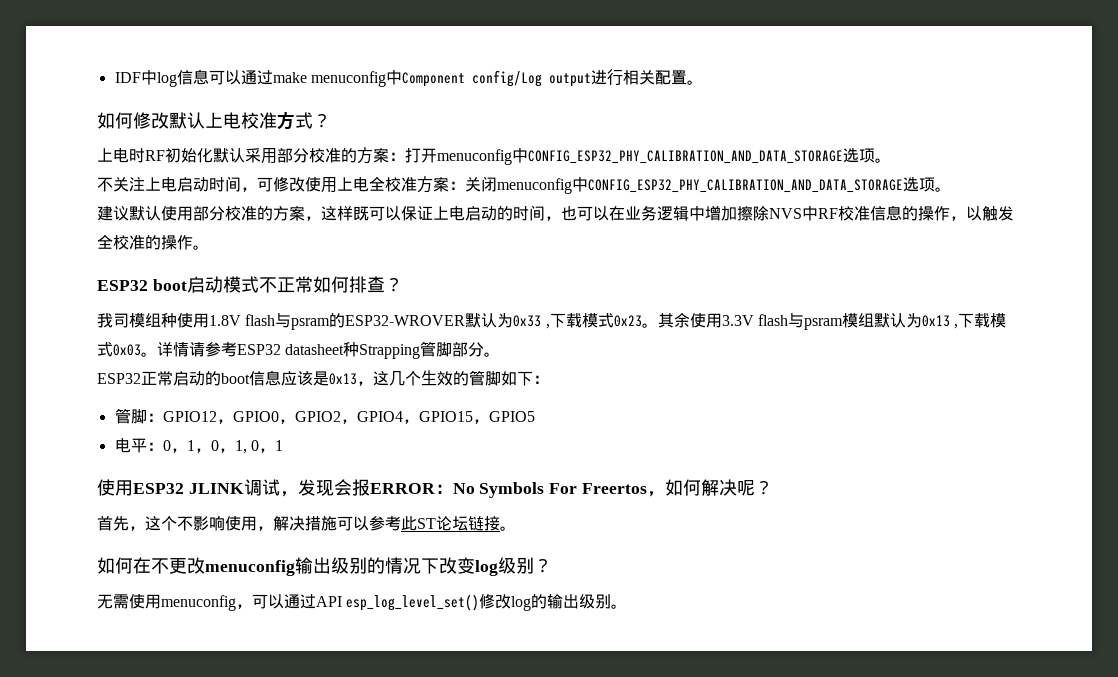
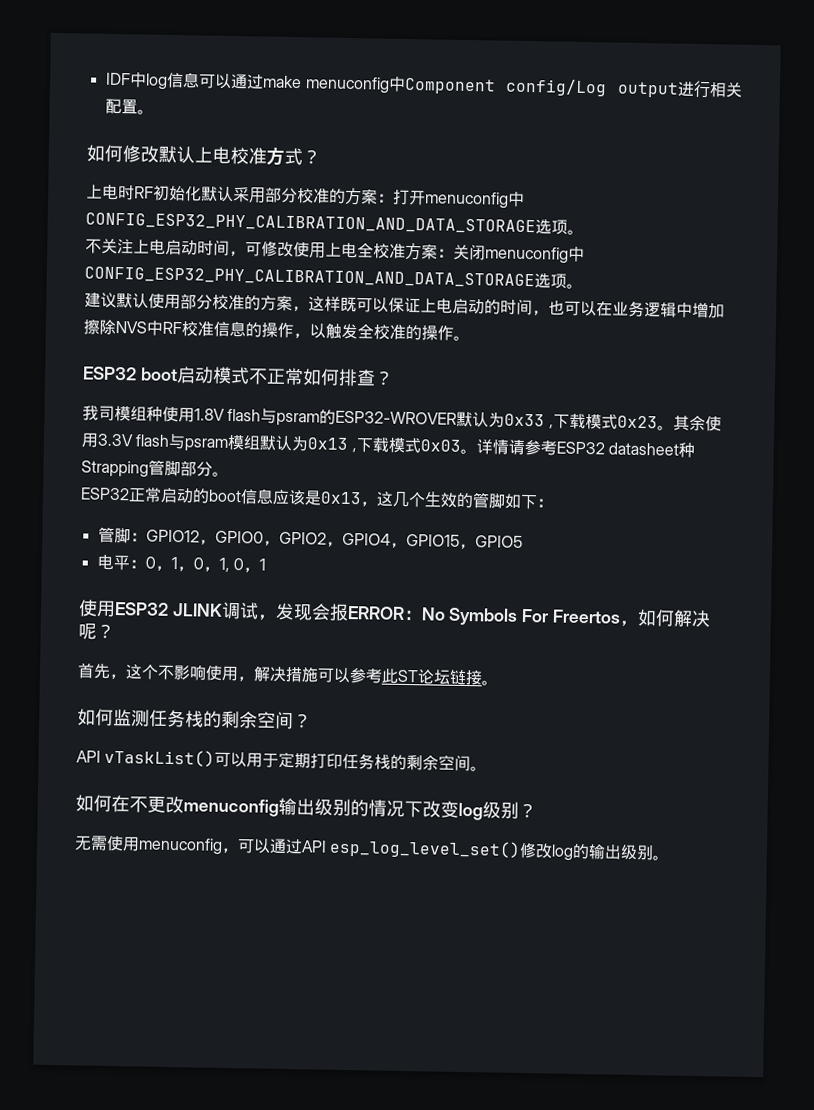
(516, 528) none -> [77,708,312,730] [76,748,488,772] // 如何监测任务栈的剩余空间？ // API vTaskList()可以用于定期打印任务栈的剩余空间。

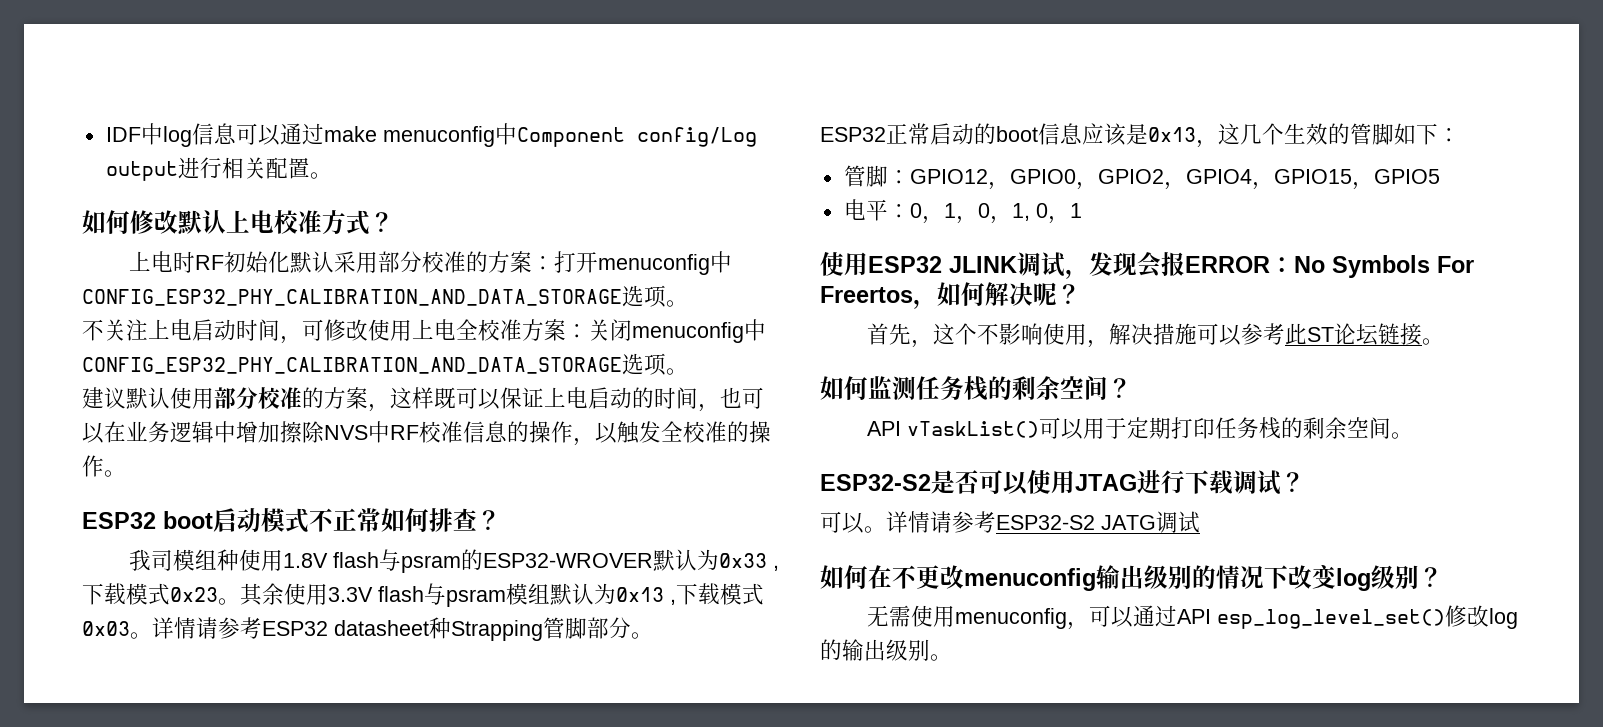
(488, 769) none -> [820,470,1305,495] [820,511,1200,534] // ESP32-S2是否可以使用JTAG进行下载调试？ // 可以。详情请参考ESP32-S2 JATG调试

